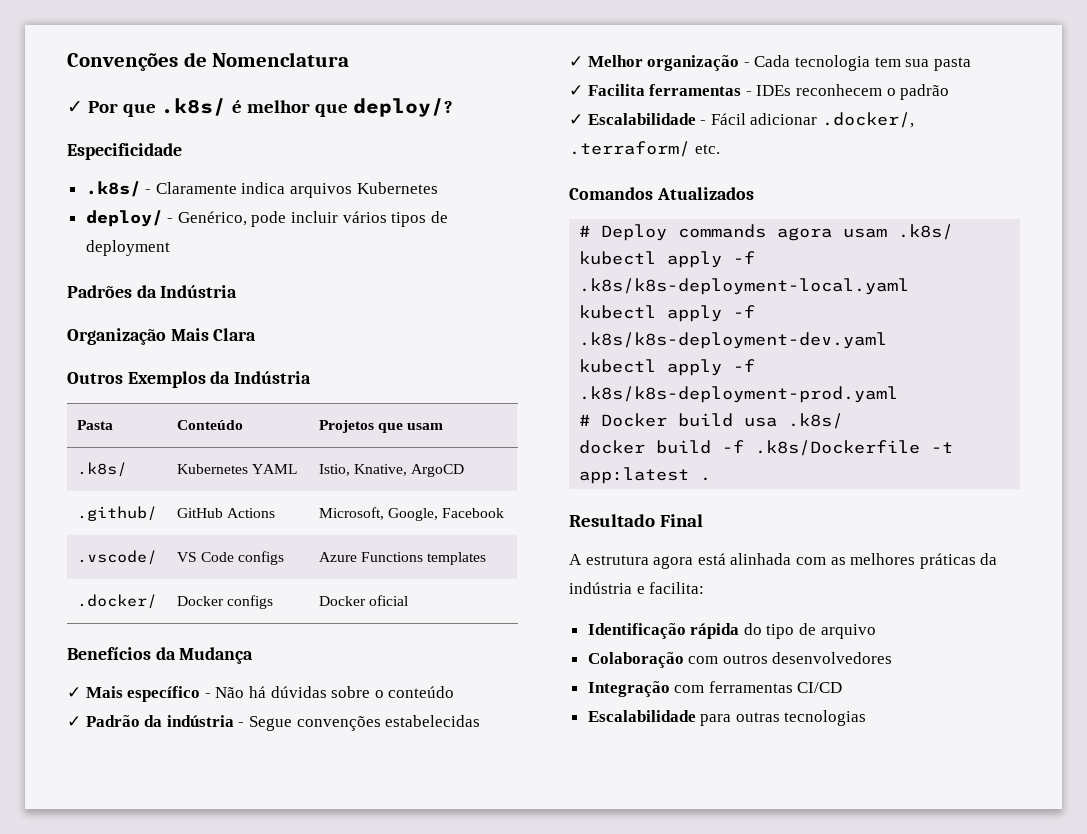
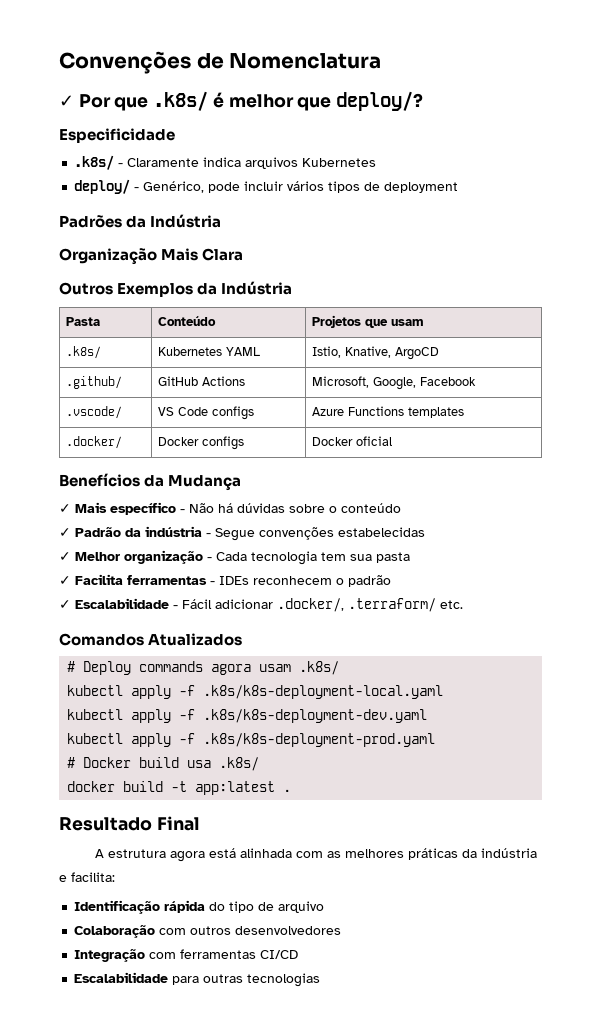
[722,440,921,456] -f .k8s/Dockerfile -> (164, 786) none

